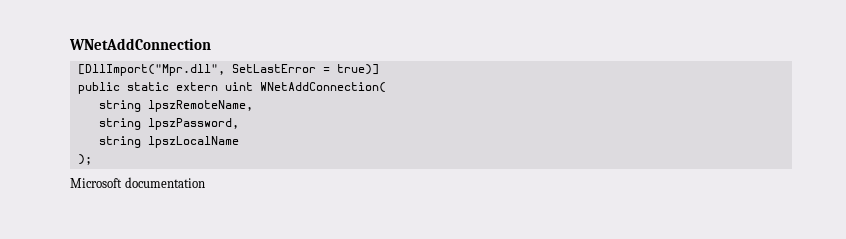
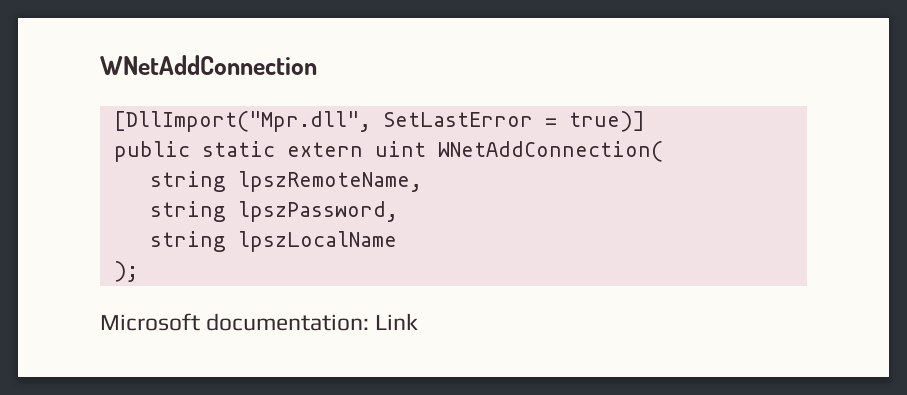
[124,177,205,188] documentation -> [206,313,419,331] documentation: Link

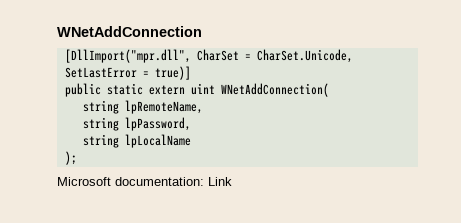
[113,111,371,132] [DllImport("Mpr.dll", -> [64,49,353,63] [DllImport("mpr.dll", CharSet = CharSet.Unicode,
[237,171,422,192] [149,201,398,222] [149,231,397,252] lpszRemoteName, // string lpszPassword, // string lpszLocalName -> [124,100,203,114] [82,117,191,131] [82,134,191,148] lpRemoteName, // string lpPassword, // string lpLocalName

